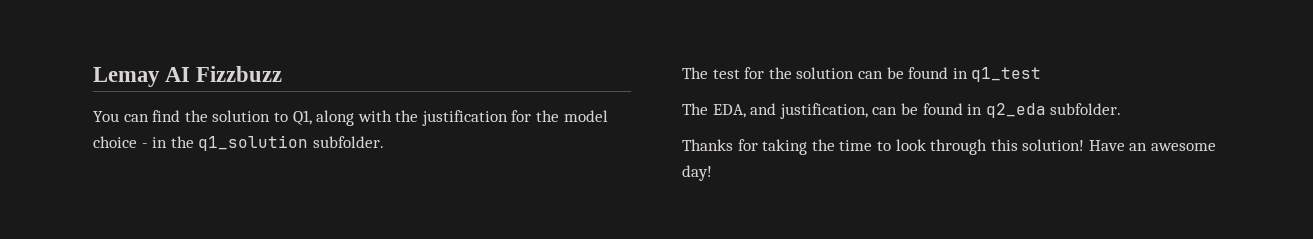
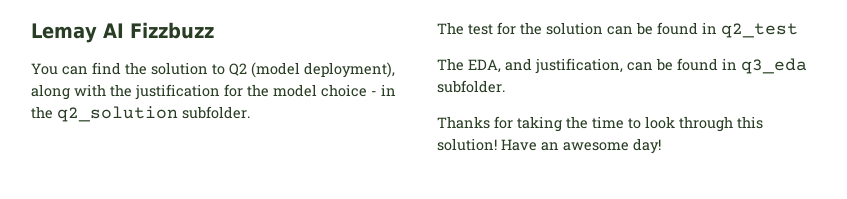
[292,110,312,125] Q1, -> [229,62,395,78] Q2 (model deployment),
[198,135,309,151] q1_solution -> [57,106,178,122] q2_solution
[971,67,1042,82] q1_test -> [721,23,798,38] q2_test
[985,103,1046,118] q2_eda -> [741,58,807,74] q3_eda

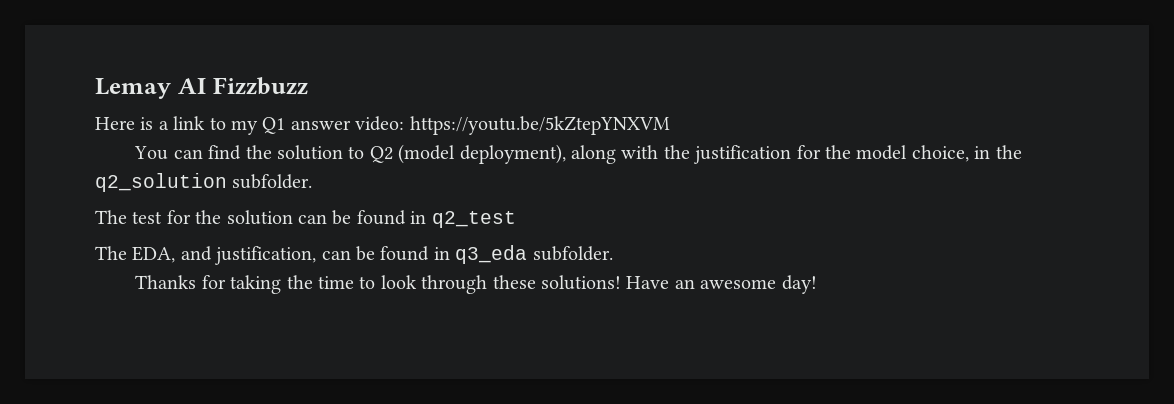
(214, 30) none -> [95,116,670,135] // Here is a link to my Q1 answer video: https://youtu.be/5kZtepYNXVM
[321,84,377,97] choice - -> [911,145,969,162] choice,
[737,116,763,129] [437,138,497,151] this solution! -> [492,275,622,290] these solutions!

